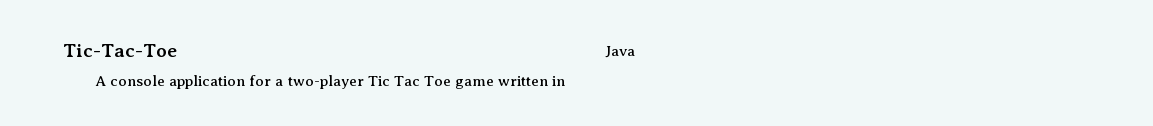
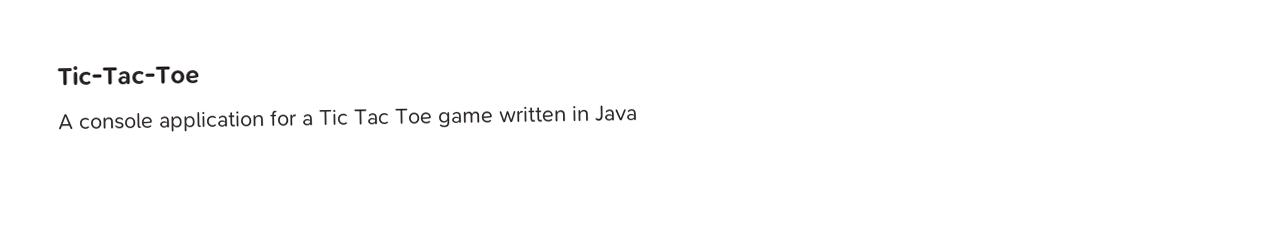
[287,75,364,89] two-player -> (314, 120) none

